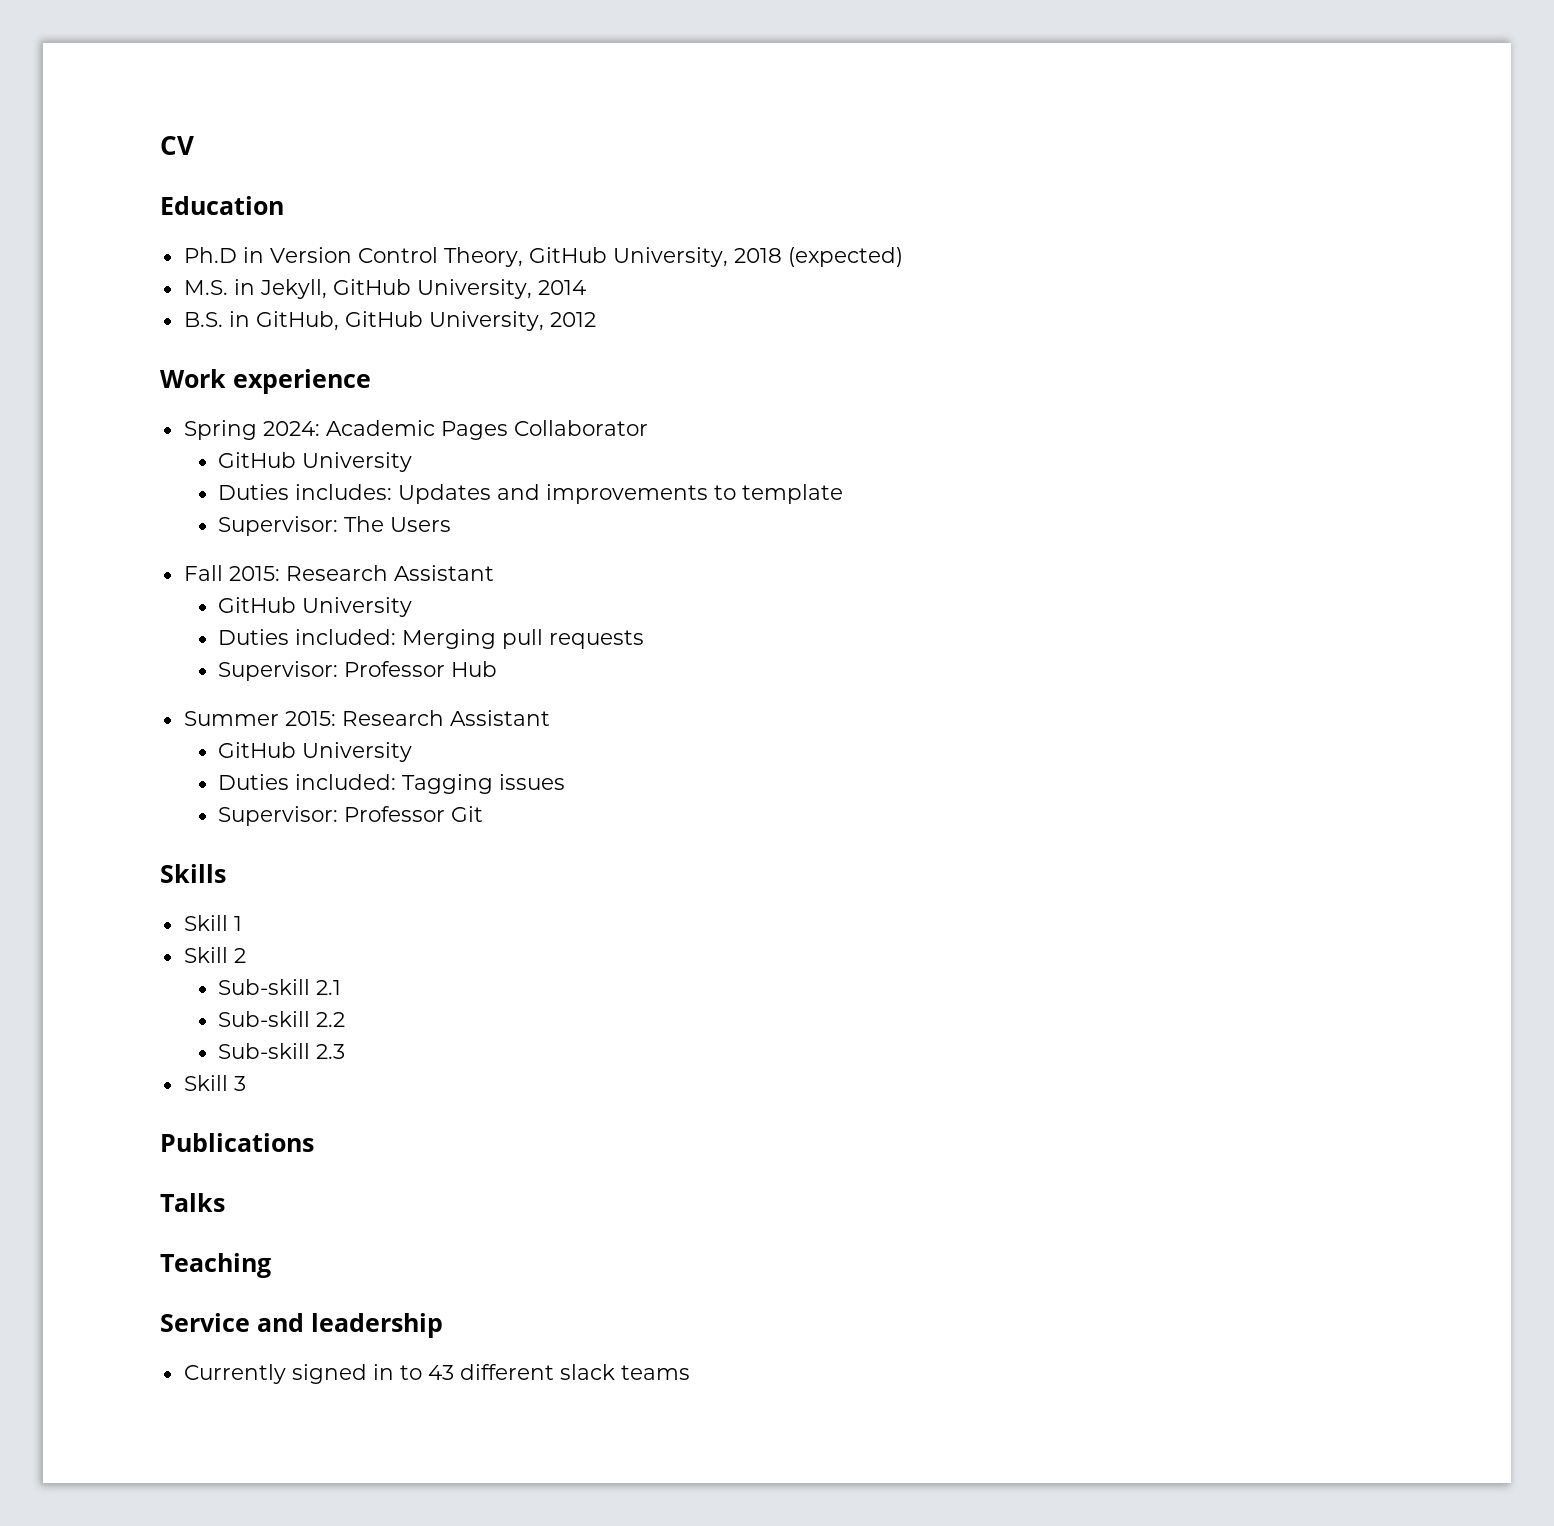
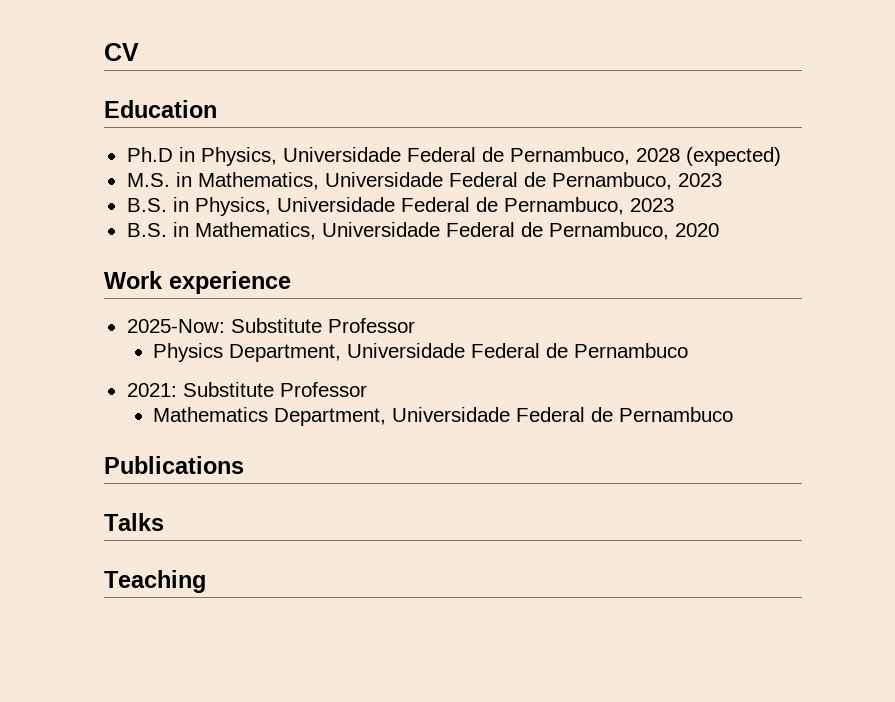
[269,247,903,267] [183,279,586,299] [183,311,596,331] [160,369,371,394] [183,420,648,440] [217,452,412,472] [217,484,843,504] [217,516,451,536] [183,565,494,581] [217,597,412,617] [217,629,644,649] [217,661,497,681] [183,710,550,726] [217,742,412,762] [217,774,565,794] [217,806,483,826] [160,864,226,883] [183,915,242,931] [183,947,246,963] [217,979,341,995] [217,1011,345,1027] [217,1043,345,1059] [183,1075,246,1091] [160,1133,314,1152] [160,1193,225,1212] [160,1253,271,1278] [160,1313,443,1338] [183,1364,690,1384] Version Control Theory, GitHub University, 2018 (expected) // M.S. in Jekyll, GitHub University, 2014 // B.S. in GitHub, GitHub University, 2012 // Work experience // Spring 2024: Academic Pages Collaborator // GitHub University // Duties includes: Updates and improvements to template // Supervisor: The Users // Fall 2015: Research Assistant // GitHub University // Duties included: Merging pull requests // Supervisor: Professor Hub // Summer 2015: Research Assistant // GitHub University // Duties included: Tagging issues // Supervisor: Professor Git // Skills // Skill 1 // Skill 2 // Sub-skill 2.1 // Sub-skill 2.2 // Sub-skill 2.3 // Skill 3 // Publications // Talks // Teaching // Service and leadership // Currently signed in to 43 different slack teams -> [200,147,781,166] [126,172,722,190] [126,197,674,216] [126,222,719,240] [104,271,291,294] [126,318,415,333] [153,343,689,362] [126,382,367,397] [153,407,734,426] [104,456,244,474] [104,513,164,531] [104,570,206,593] Physics, Universidade Federal de Pernambuco, 2028 (expected) // M.S. in Mathematics, Universidade Federal de Pernambuco, 2023 // B.S. in Physics, Universidade Federal de Pernambuco, 2023 // B.S. in Mathematics, Universidade Federal de Pernambuco, 2020 // Work experience // 2025-Now: Substitute Professor // Physics Department, Universidade Federal de Pernambuco // 2021: Substitute Professor // Mathematics Department, Universidade Federal de Pernambuco // Publications // Talks // Teaching

